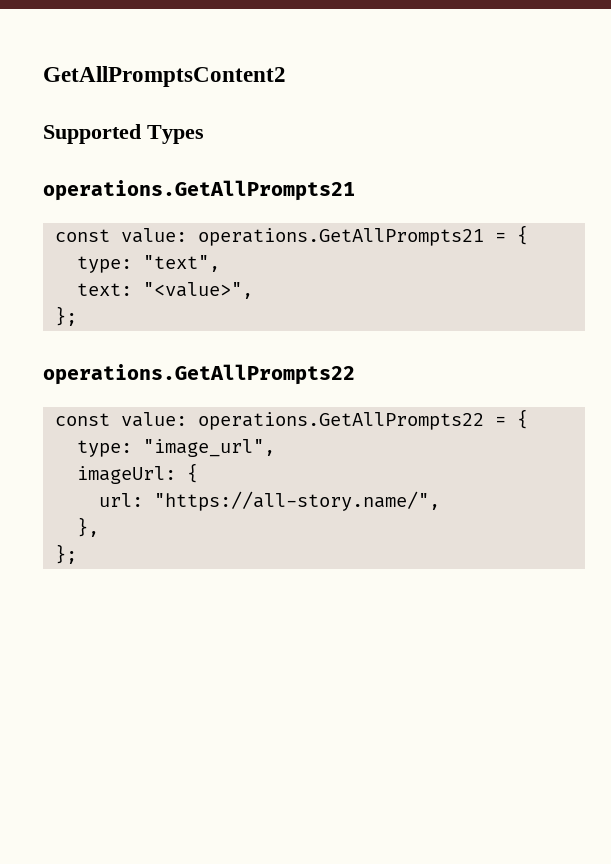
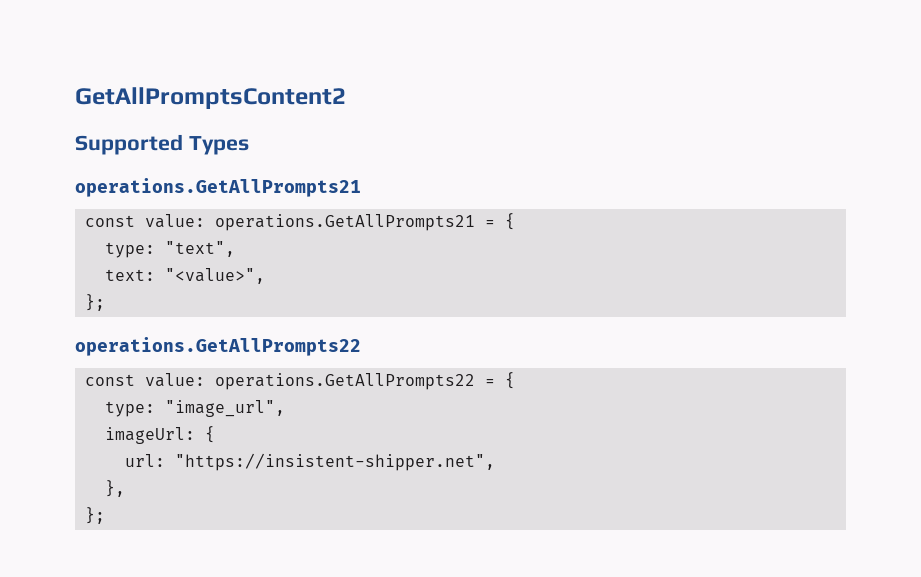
[154,491,440,511] "https://all-story.name/", -> [175,453,496,471] "https://insistent-shipper.net",

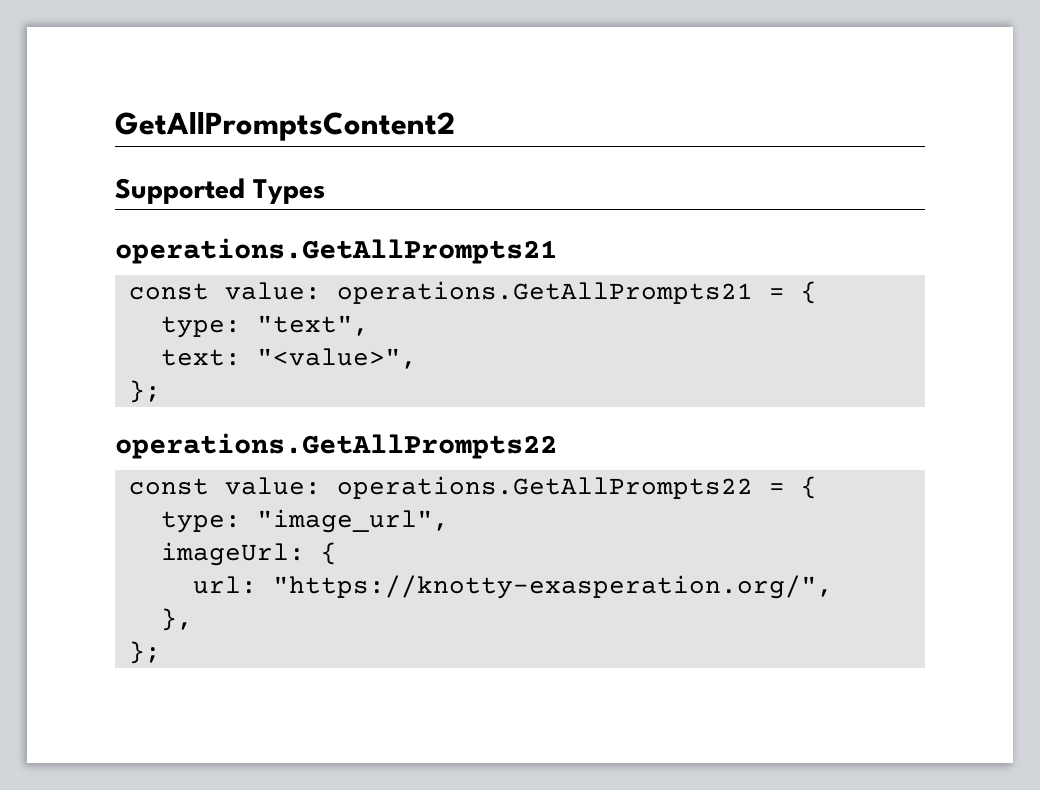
[175,453,496,471] "https://insistent-shipper.net", -> [272,575,833,599] "https://knotty-exasperation.org/",

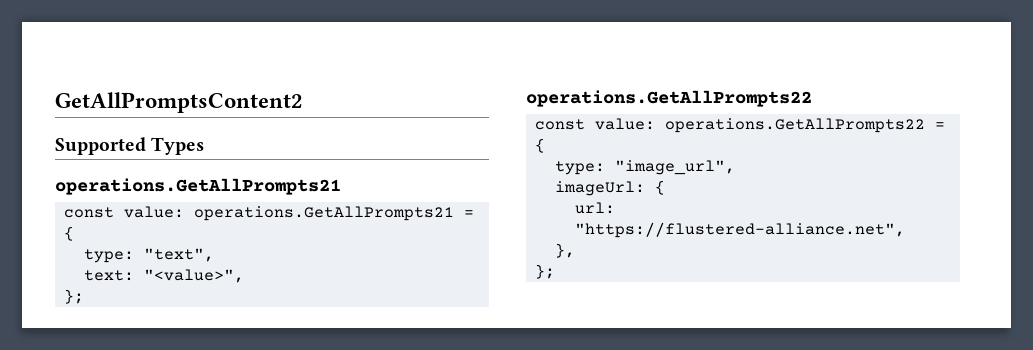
[272,575,833,599] "https://knotty-exasperation.org/", -> [574,222,905,238] "https://flustered-alliance.net",

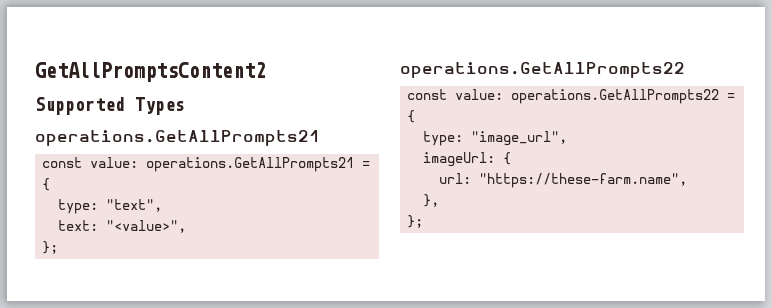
[574,222,905,238] "https://flustered-alliance.net", -> [478,173,687,188] "https://these-farm.name",

